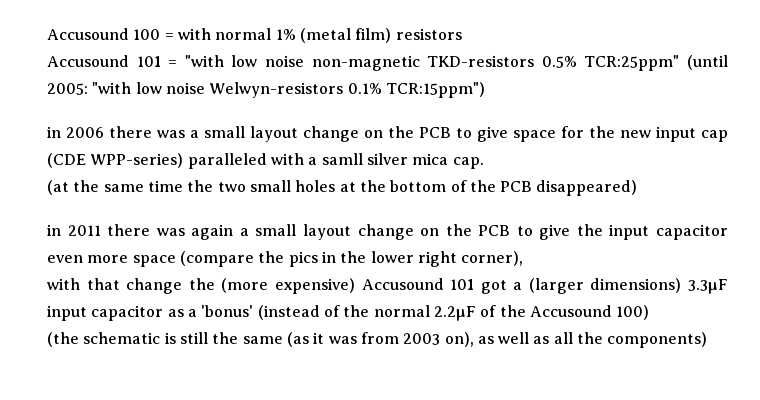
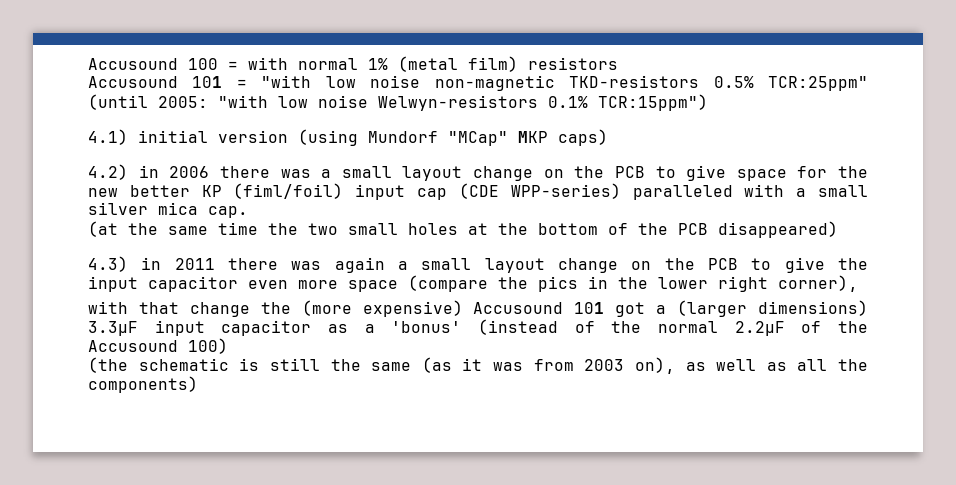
(485, 90) none -> [88,129,608,146] [88,164,128,180] 4.1) initial version (using Mundorf "MCap" MKP caps) // 4.2)
(651, 134) none -> [129,183,344,199] better KP (fiml/foil)
[321,153,363,165] samll -> [818,185,869,197] small
(638, 188) none -> [88,256,128,272] 4.3)

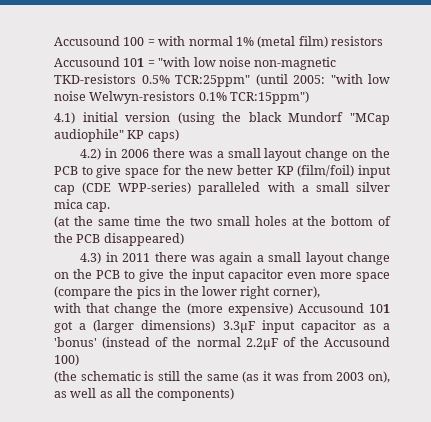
[368,131,548,146] Mundorf "MCap" MKP -> [222,112,390,125] [54,129,145,142] the black Mundorf "MCap audiophile" KP
[233,183,344,199] (fiml/foil) -> [297,165,355,177] (film/foil)

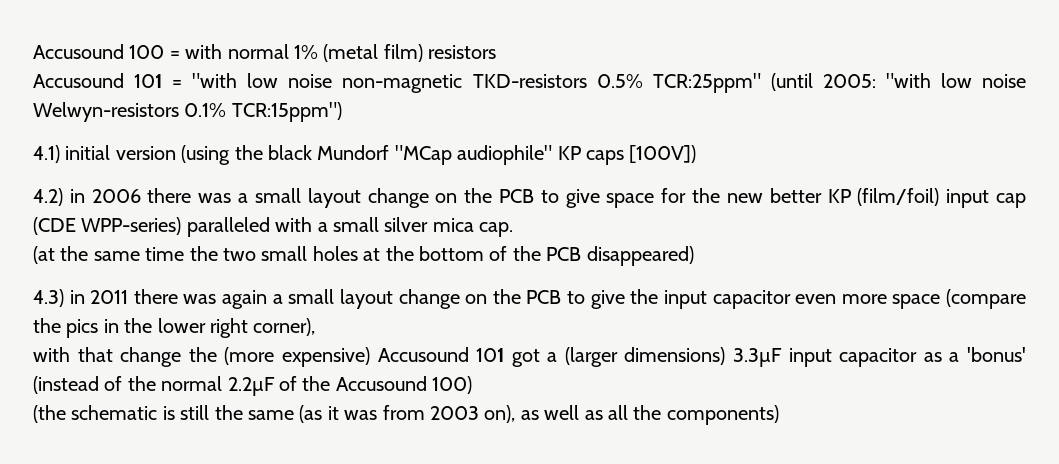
[147,129,179,142] caps) -> [585,145,697,165] caps [100V])

